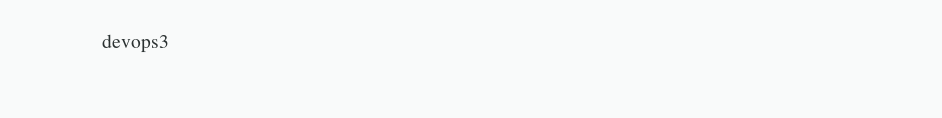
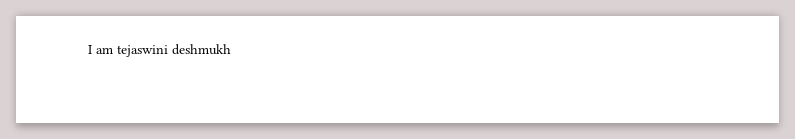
[102,34,169,53] devops3 -> [88,44,231,57] I am tejaswini deshmukh

